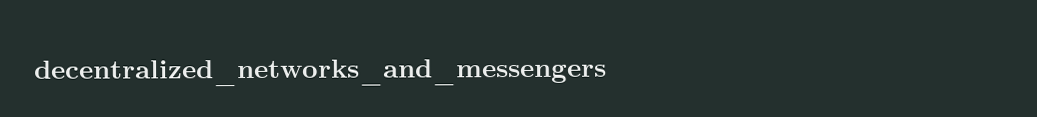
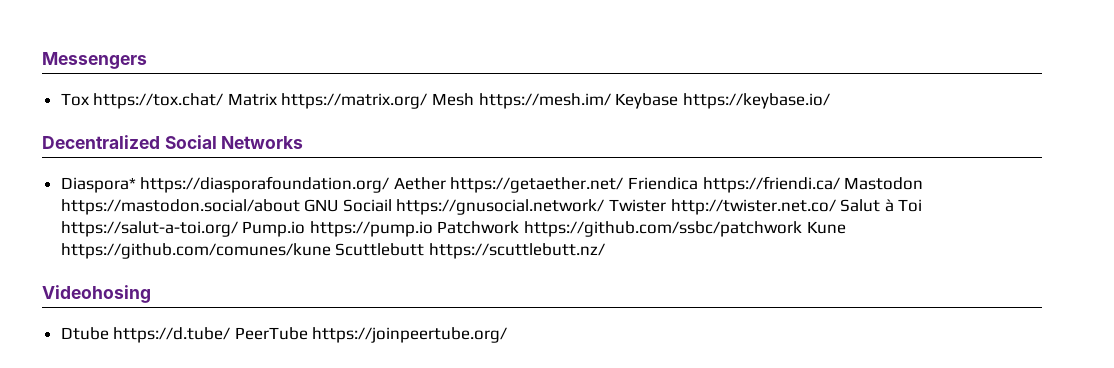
[34,58,607,87] decentralized_networks_and_messengers -> [42,52,147,69] [60,93,830,109] [42,135,304,149] [60,176,924,193] [60,199,923,215] [60,221,846,237] [60,243,605,259] [42,285,151,303] [60,327,508,343] Messengers // Tox https://tox.chat/ Matrix https://matrix.org/ Mesh https://mesh.im/ Keybase https://keybase.io/ // Decentralized Social Networks // Diaspora* https://diasporafoundation.org/ Aether https://getaether.net/ Friendica https://friendi.ca/ Mastodon https://mastodon.social/about GNU Sociail https://gnusocial.network/ Twister http://twister.net.co/ Salut à Toi https://salut-a-toi.org/ Pump.io https://pump.io Patchwork https://github.com/ssbc/patchwork Kune https://github.com/comunes/kune Scuttlebutt https://scuttlebutt.nz/ // Videohosing // Dtube https://d.tube/ PeerTube https://joinpeertube.org/

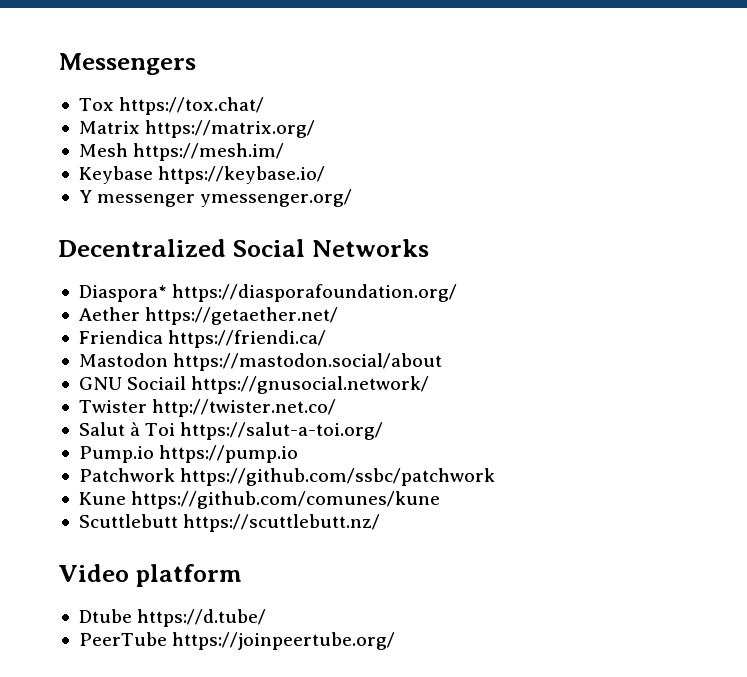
(224, 101) none -> (265, 106) //
(428, 101) none -> (316, 129) //
(611, 101) none -> (285, 152) //
(830, 101) none -> [78,189,353,207] // Y messenger ymessenger.org/
(390, 184) none -> (458, 293) //
(624, 185) none -> (339, 316) //
(840, 184) none -> (327, 339) //
(300, 207) none -> (443, 362) //
(605, 207) none -> (430, 385) //
(836, 207) none -> (337, 408) //
(238, 229) none -> (384, 431) //
(433, 229) none -> (299, 454) //
(803, 229) none -> (496, 477) //
(331, 251) none -> (441, 500) //
[42,285,151,303] Videohosing -> [58,564,242,587] Video platform
(231, 335) none -> (267, 618) //

